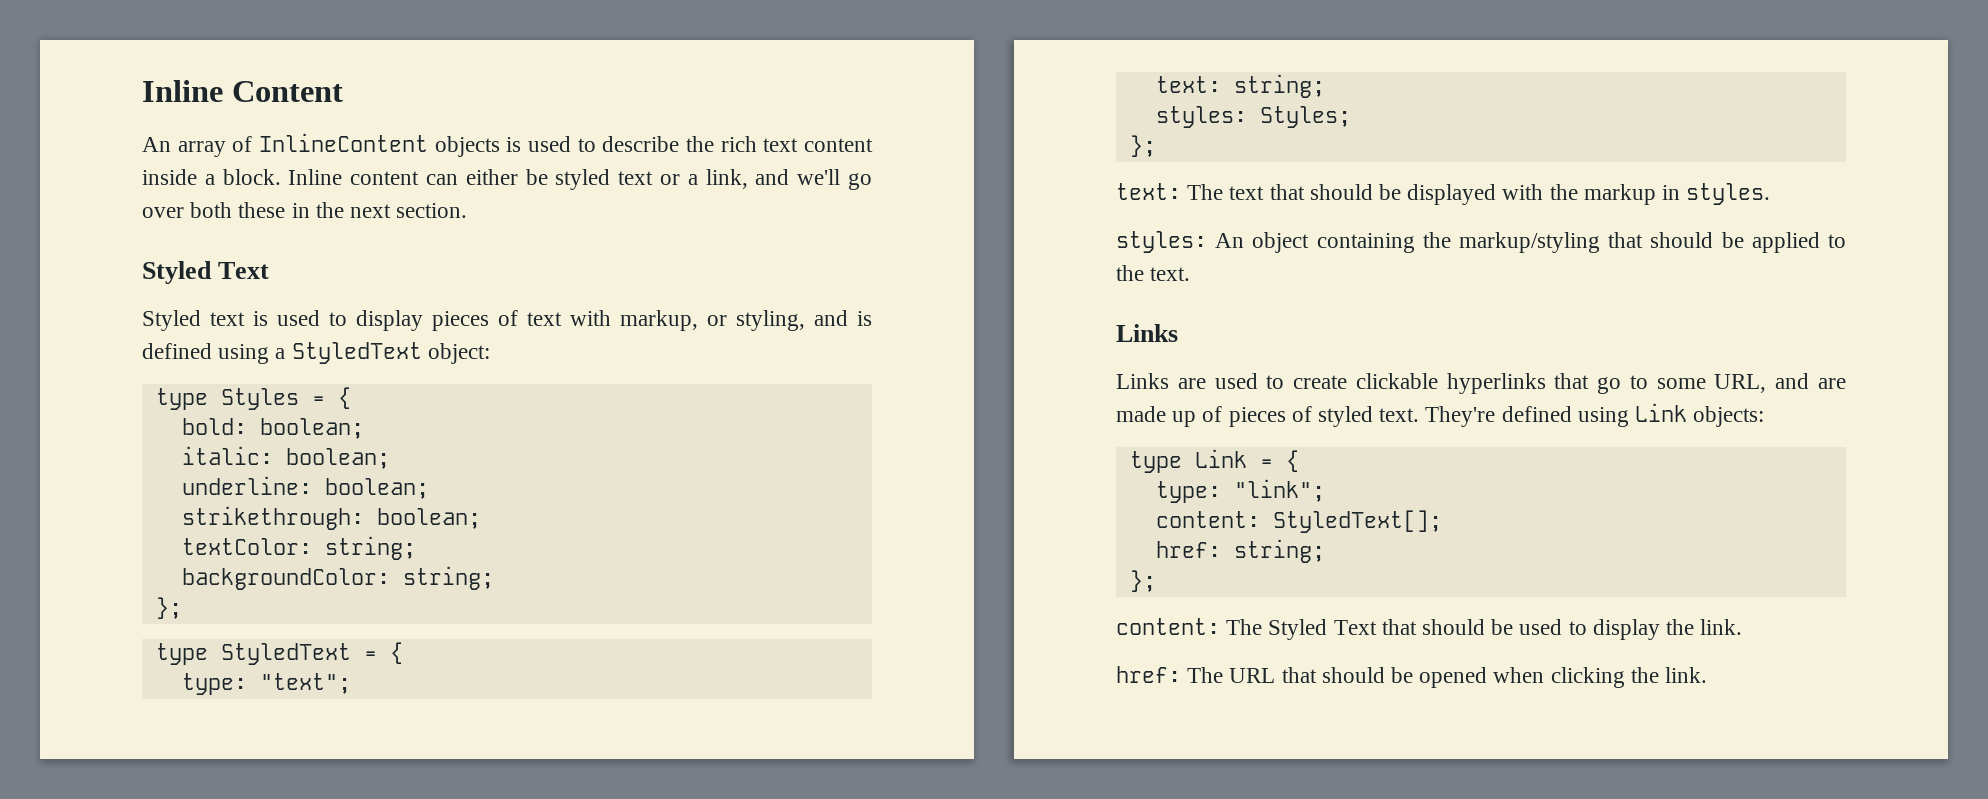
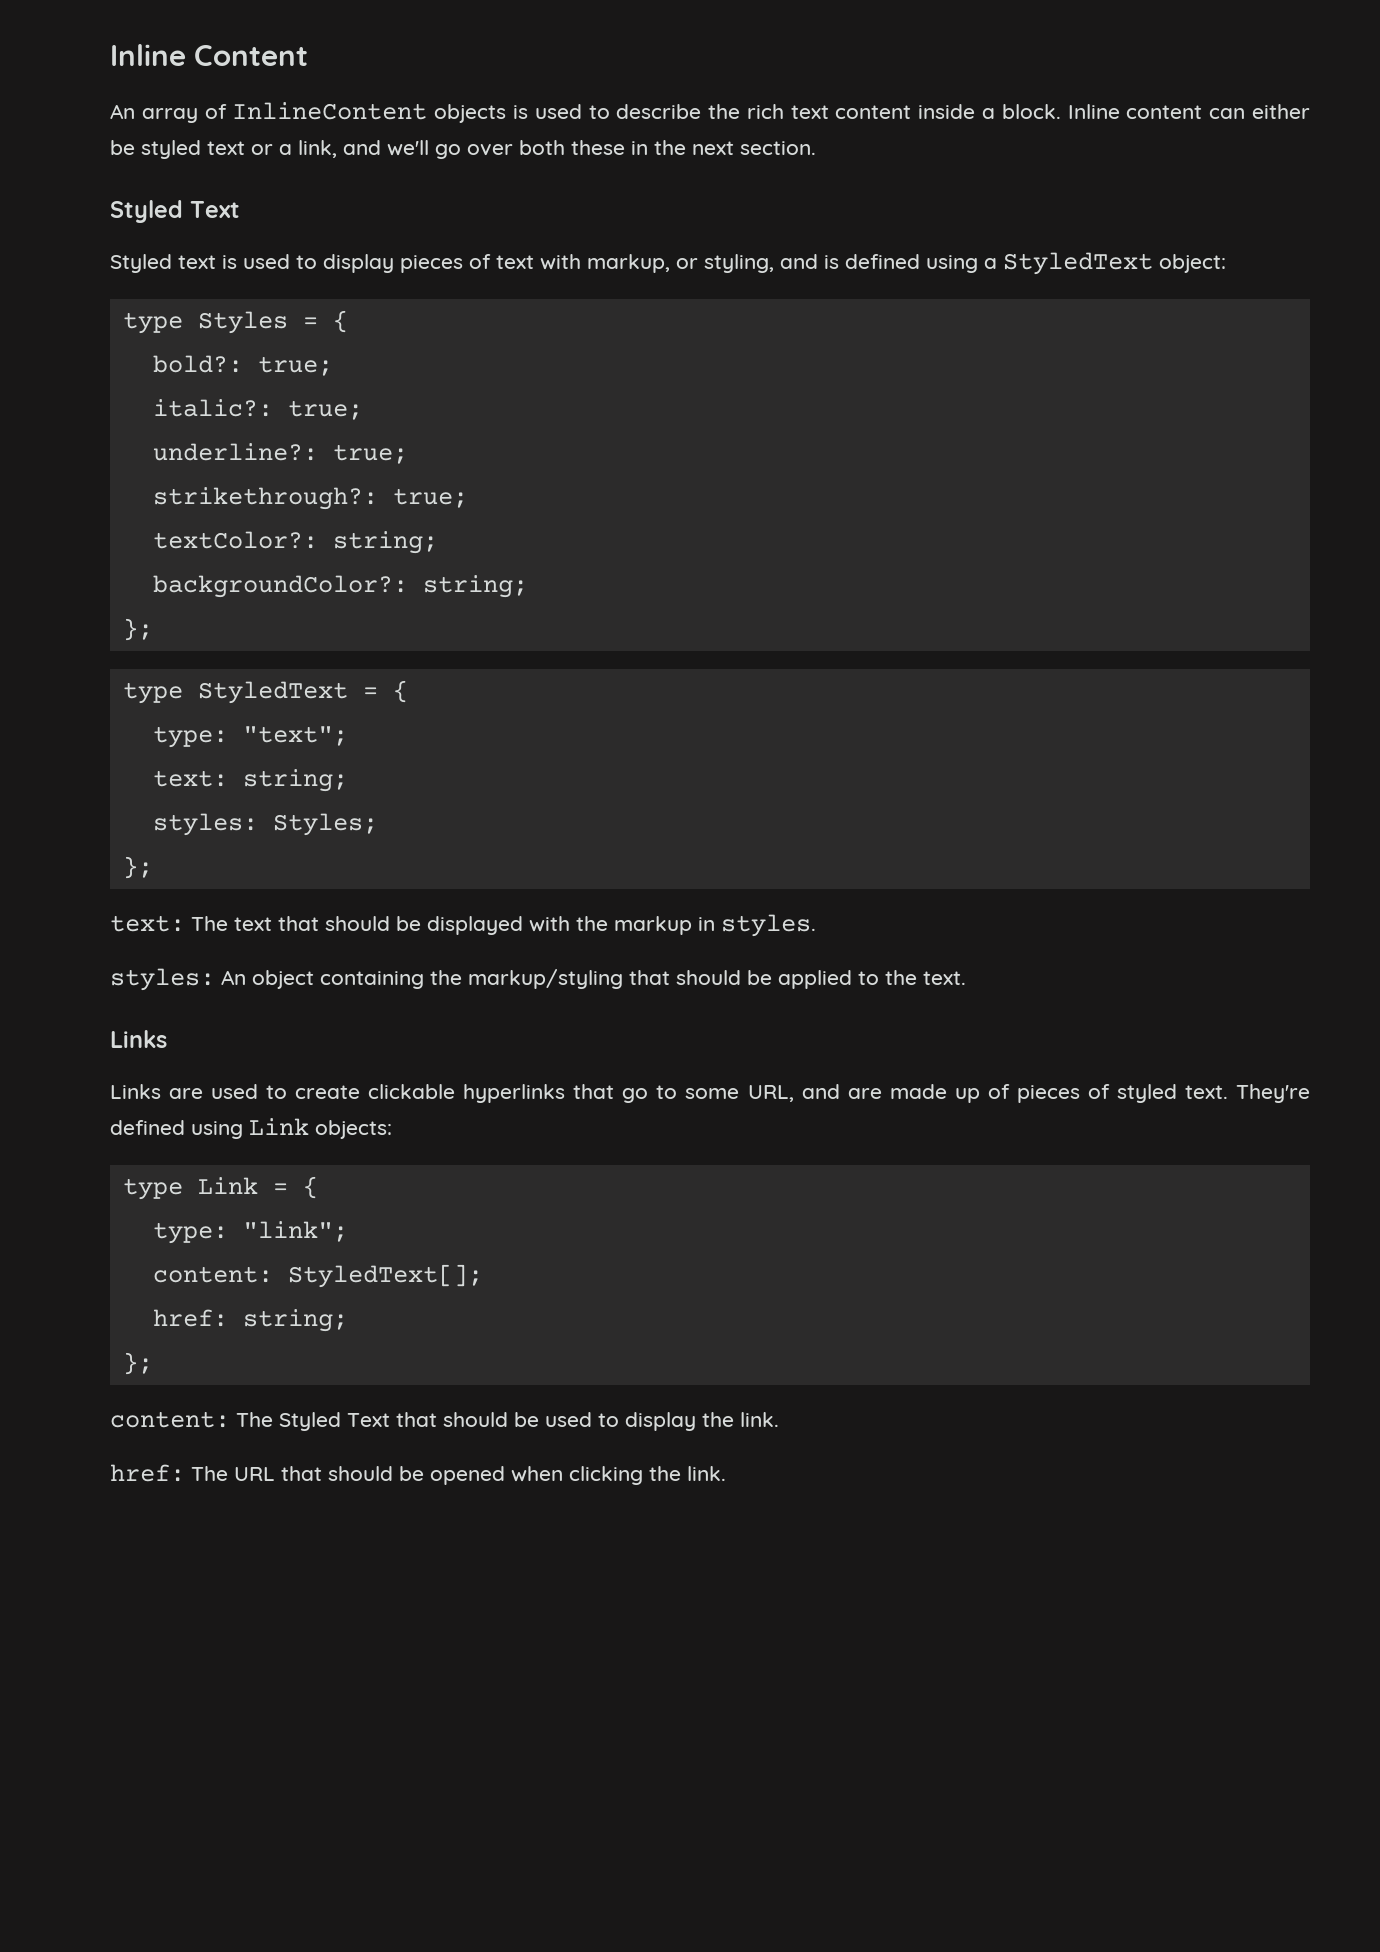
[181,418,364,439] [181,446,390,469] [181,476,429,499] [181,506,481,530] [181,536,416,560] [181,568,390,590] bold: boolean; // italic: boolean; // underline: boolean; // strikethrough: boolean; // textColor: string; // backgroundColor: -> [152,355,333,376] [152,399,363,420] [152,443,408,464] [152,487,468,510] [152,531,438,554] [152,575,408,598] bold?: true; // italic?: true; // underline?: true; // strikethrough?: true; // textColor?: string; // backgroundColor?:

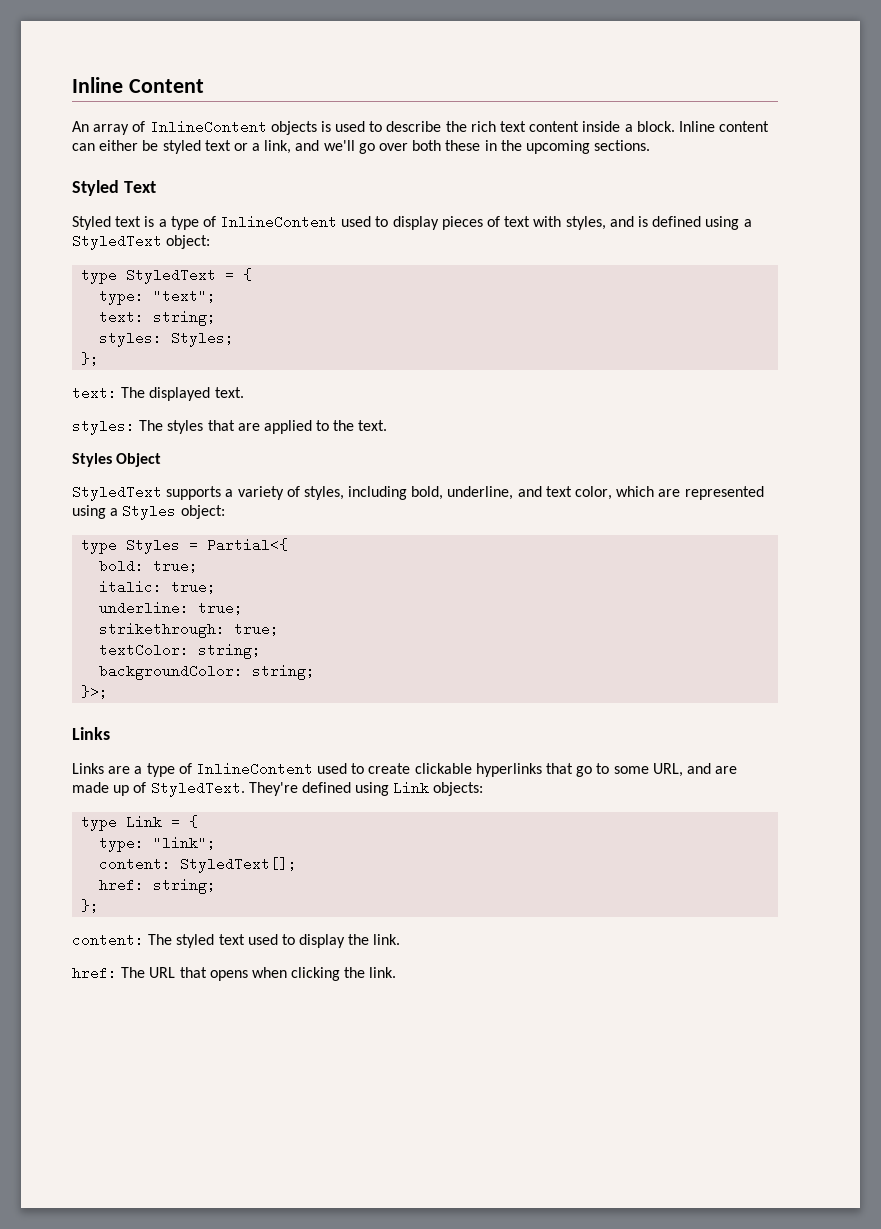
[692,141,816,155] next section. -> [525,140,651,154] upcoming sections.
(237, 262) none -> [158,215,338,230] a type of InlineContent
[587,254,774,273] markup, or styling, -> [565,216,606,230] styles,
[122,310,348,334] [152,355,333,376] [152,399,363,420] [152,443,408,464] [152,487,468,510] [152,531,438,554] [152,575,528,598] [122,618,153,641] // type Styles = { // bold?: true; // italic?: true; // underline?: true; // strikethrough?: true; // textColor?: string; // backgroundColor?: string; // }; -> (211, 242) none
[234,914,816,937] [110,968,966,991] text that should be displayed with the markup in styles. // styles: An object containing the markup/styling that should be applied to the text. -> [149,387,244,401] [72,419,388,435] [72,453,162,467] [72,485,764,501] [72,504,225,520] [81,538,289,554] [99,559,199,573] [99,580,217,594] [99,601,244,615] [99,622,280,638] [99,643,262,659] [99,664,316,680] [81,685,109,699] displayed text. // styles: The styles that are applied to the text. // Styles Object // StyledText supports a variety of styles, including bold, underline, and text color, which are represented using a Styles object: // type Styles = Partial<{ // bold: true; // italic: true; // underline: true; // strikethrough: true; // textColor: string; // backgroundColor: string; // }>;
(204, 1093) none -> [134,762,313,777] a type of InlineContent
[1016,1084,1228,1103] pieces of styled text. -> [150,781,245,797] StyledText.
[279,1412,539,1431] Styled Text that should be -> [176,934,245,948] styled text
[328,1466,505,1485] should be opened -> [209,970,248,981] opens

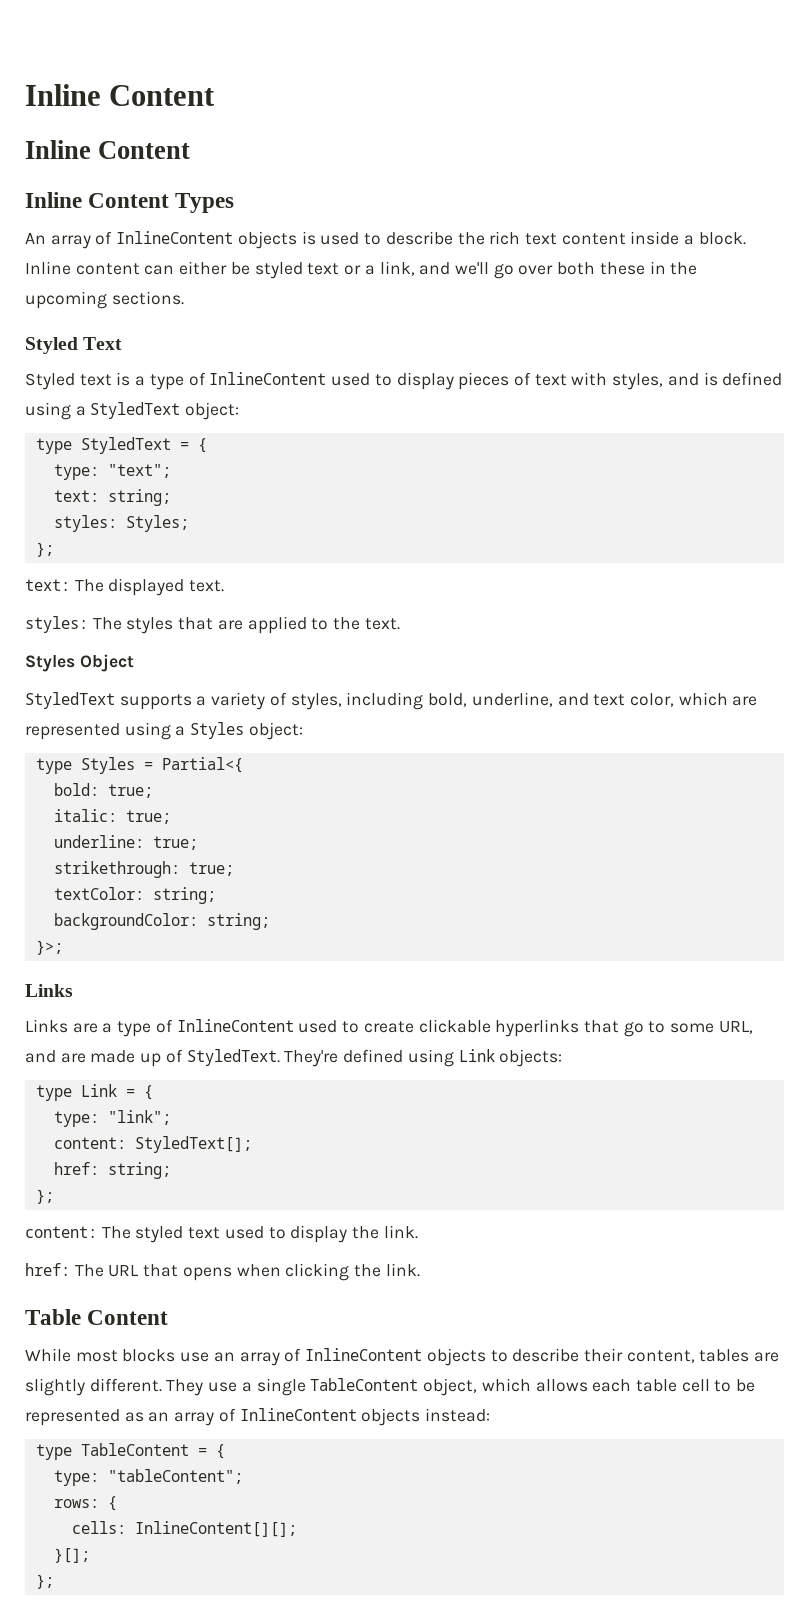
[72,77,204,93] Inline Content -> [25,84,216,106] [25,140,191,159] [25,192,235,213] Inline Content // Inline Content // Inline Content Types
(397, 972) none -> [25,1309,169,1325] [25,1348,780,1366] [25,1378,756,1396] [25,1408,491,1426] [35,1443,225,1460] [53,1469,243,1486] [53,1496,117,1511] [71,1521,297,1537] [53,1548,90,1563] [35,1574,54,1589] // Table Content // While most blocks use an array of InlineContent objects to describe their content, tables are slightly different. They use a single TableContent object, which allows each table cell to be represented as an array of InlineContent objects instead: // type TableContent = { // type: "tableContent"; // rows: { // cells: InlineContent[][]; // }[]; // };

